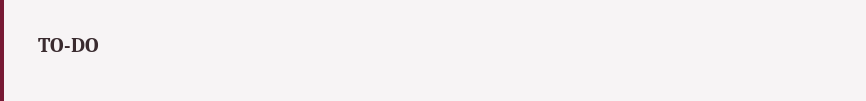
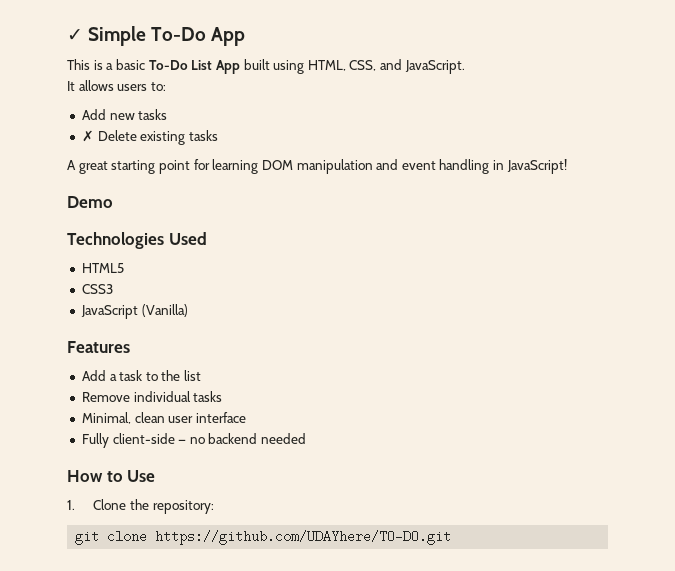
[38,38,99,52] TO-DO -> [67,26,246,46] [67,59,465,74] [67,80,166,91] [81,109,168,120] [81,130,218,145] [67,159,567,174] [67,196,113,208] [67,232,207,249] [81,263,124,273] [81,284,113,294] [80,304,188,319] [67,341,130,353] [81,370,202,381] [81,391,223,402] [81,412,246,424] [81,433,307,448] [67,470,156,482] [67,499,214,514] [75,530,452,545] ✓ Simple To-Do App // This is a basic To-Do List App built using HTML, CSS, and JavaScript. // It allows users to: // Add new tasks // ✗ Delete existing tasks // A great starting point for learning DOM manipulation and event handling in JavaScript! // Demo // Technologies Used // HTML5 // CSS3 // JavaScript (Vanilla) // Features // Add a task to the list // Remove individual tasks // Minimal, clean user interface // Fully client-side — no backend needed // How to Use // 1. Clone the repository: // git clone https://github.com/UDAYhere/TO-DO.git

